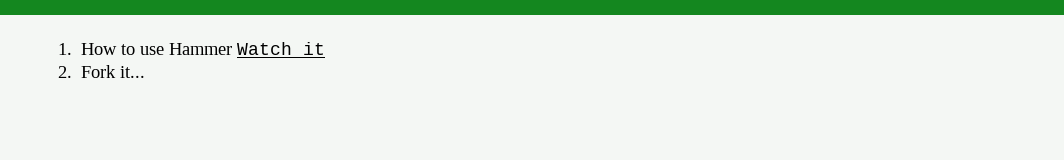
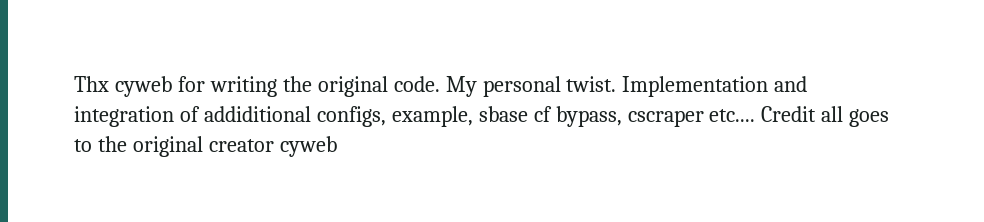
[58,42,326,55] [58,65,146,78] 1. How to use Hammer Watch it // 2. Fork it... -> [74,76,808,97] [74,106,890,127] [74,136,337,157] Thx cyweb for writing the original code. My personal twist. Implementation and integration of addiditional configs, example, sbase cf bypass, cscraper etc.... Credit all goes to the original creator cyweb

